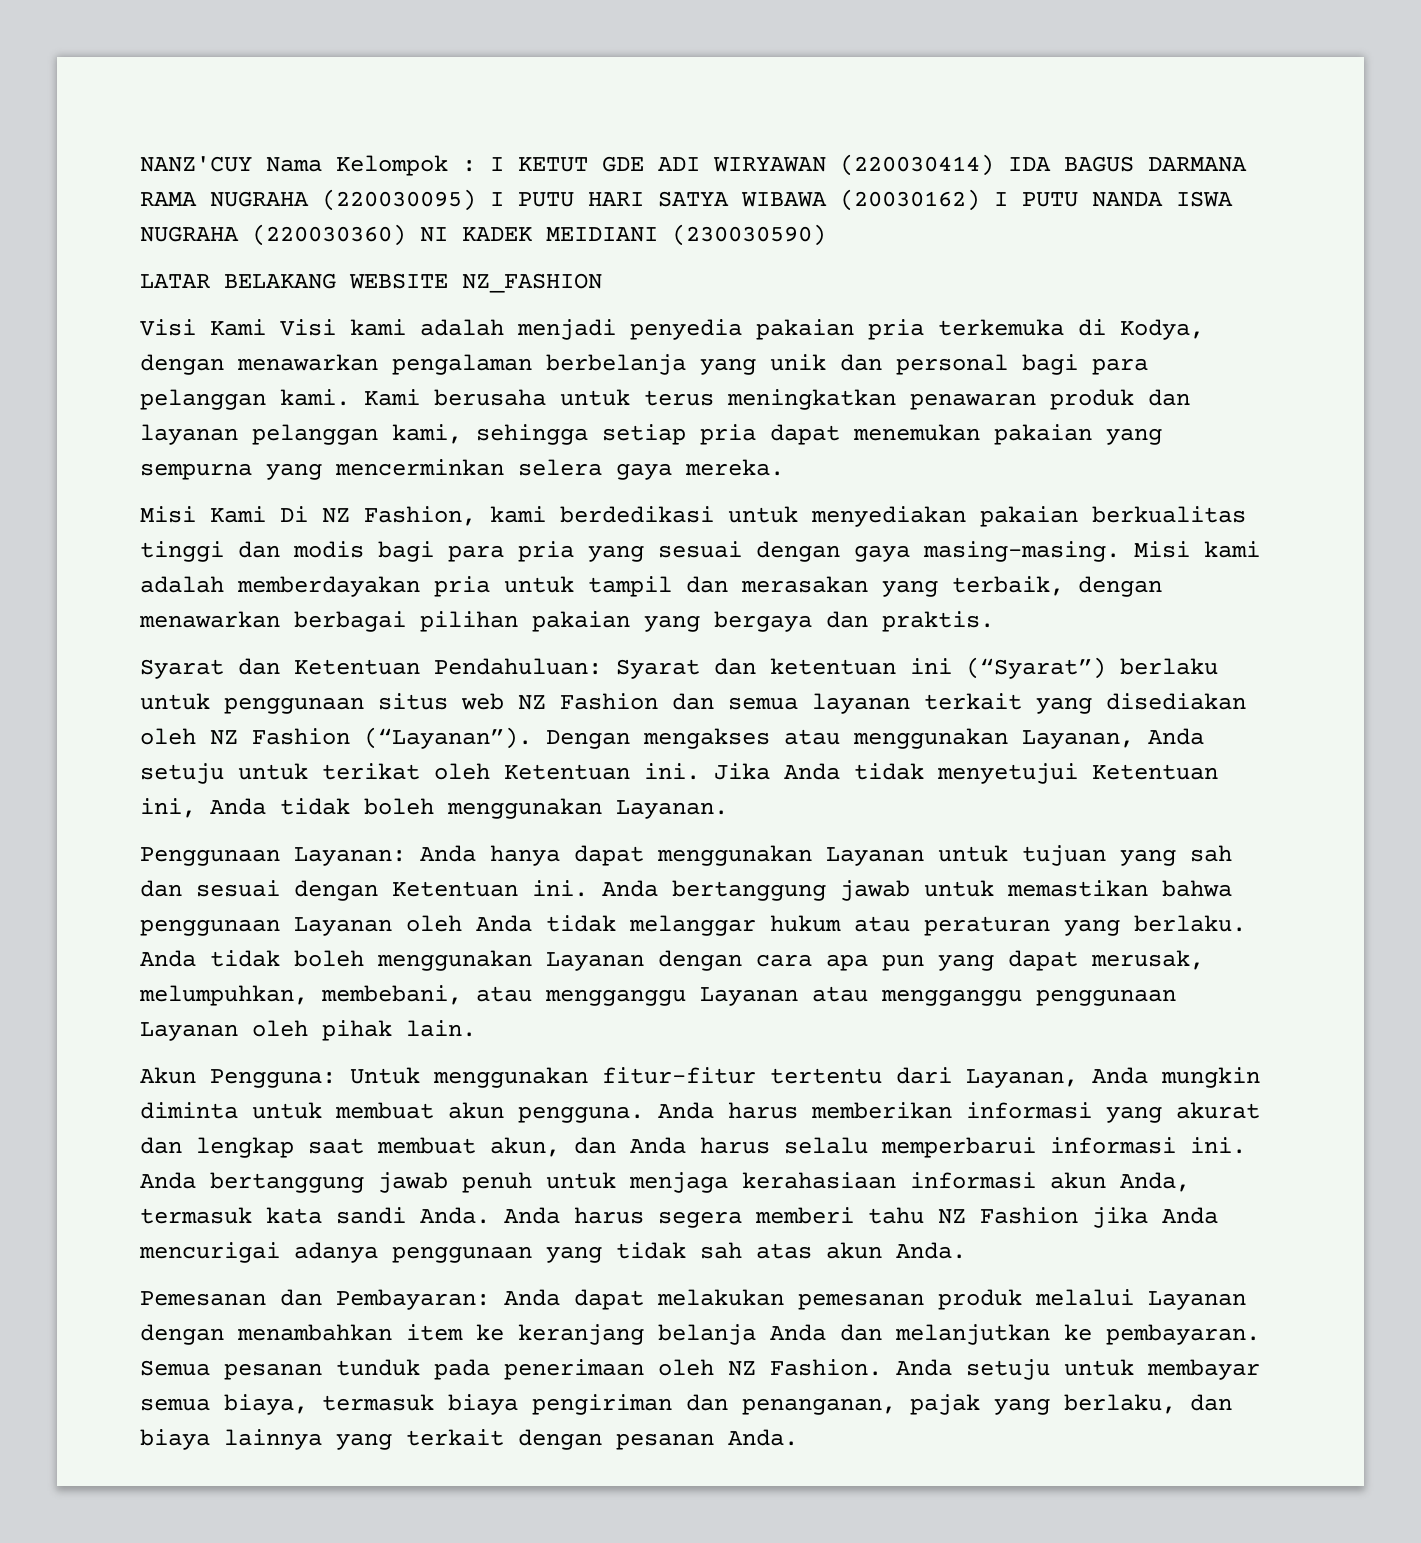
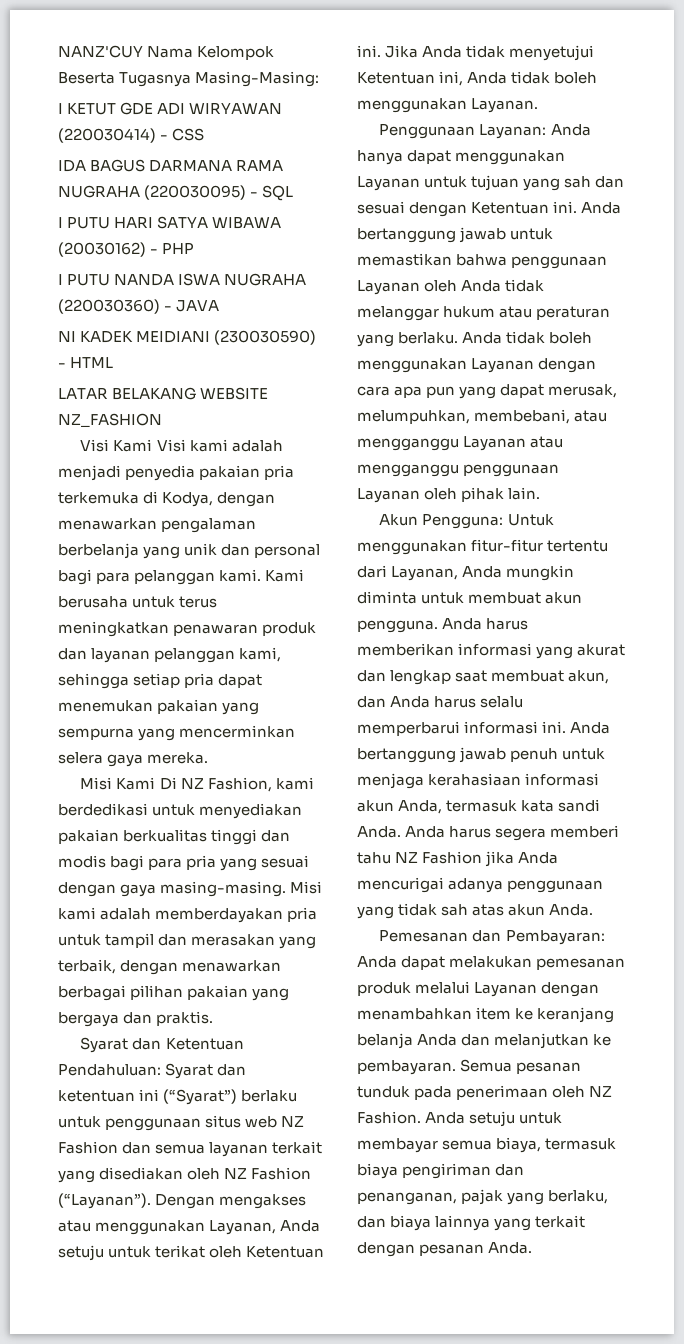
[462,160,476,172] : -> [58,71,320,87] Beserta Tugasnya Masing-Masing: //
(994, 165) none -> [160,128,205,141] - CSS //
(476, 200) none -> [250,185,294,201] - SQL //
(980, 200) none -> [150,243,195,254] - PHP //
(406, 235) none -> [164,300,220,312] - JAVA //
(826, 235) none -> [58,357,114,368] - HTML

